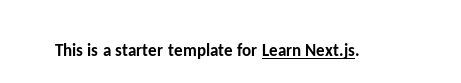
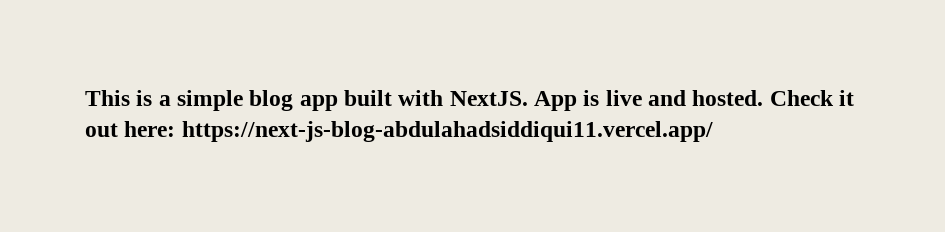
[115,43,361,59] starter template for Learn Next.js. -> [177,90,855,111] [85,121,713,142] simple blog app built with NextJS. App is live and hosted. Check it out here: https://next-js-blog-abdulahadsiddiqui11.vercel.app/

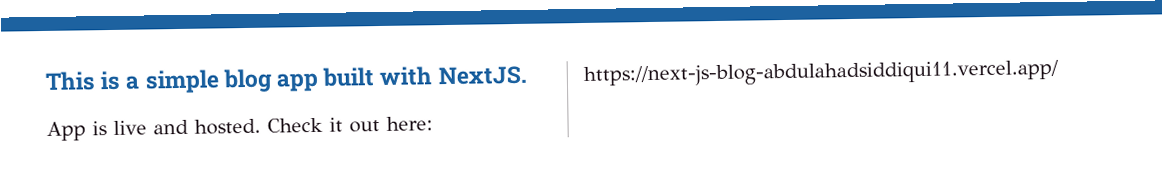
(528, 98) none -> (527, 75) //

